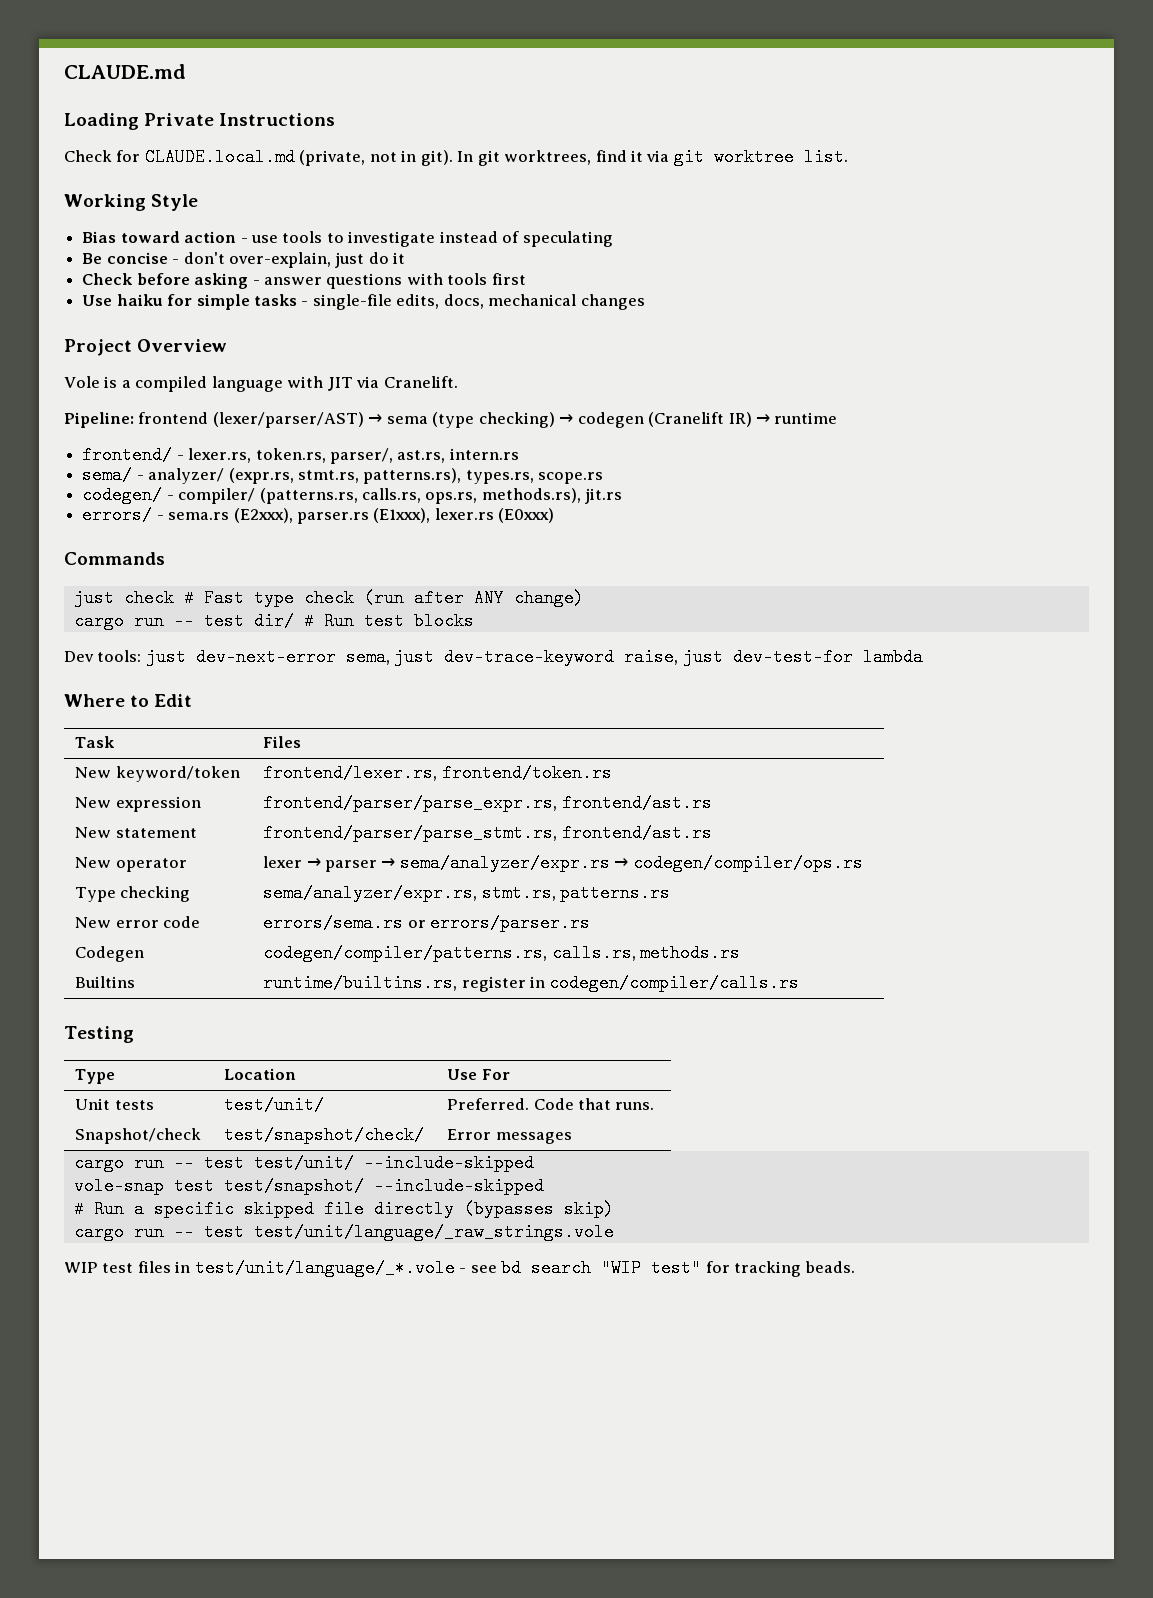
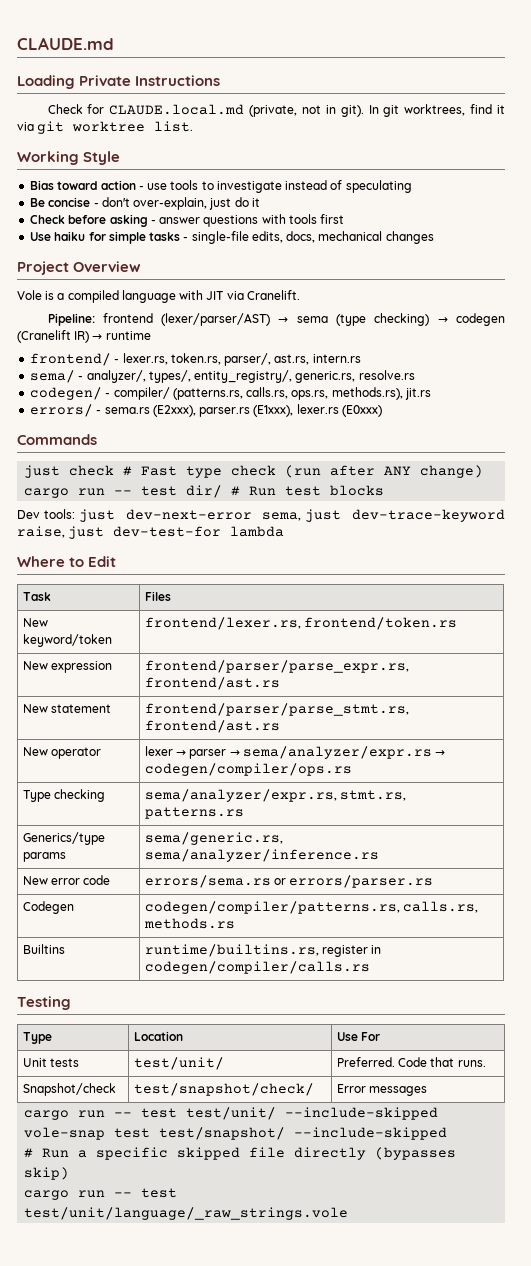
[148,468,604,484] analyzer/ (expr.rs, stmt.rs, patterns.rs), types.rs, scope.rs -> [86,370,415,383] analyzer/, types/, entity_registry/, generic.rs, resolve.rs
(670, 893) none -> [22,832,105,845] [22,852,66,862] [144,832,283,845] [144,849,379,862] // Generics/type params | sema/generic.rs, sema/analyzer/inference.rs
[64,1259,855,1277] // WIP test files in test/unit/language/_*.vole - see bd search "WIP test" for tracking beads. -> (349, 1213) none

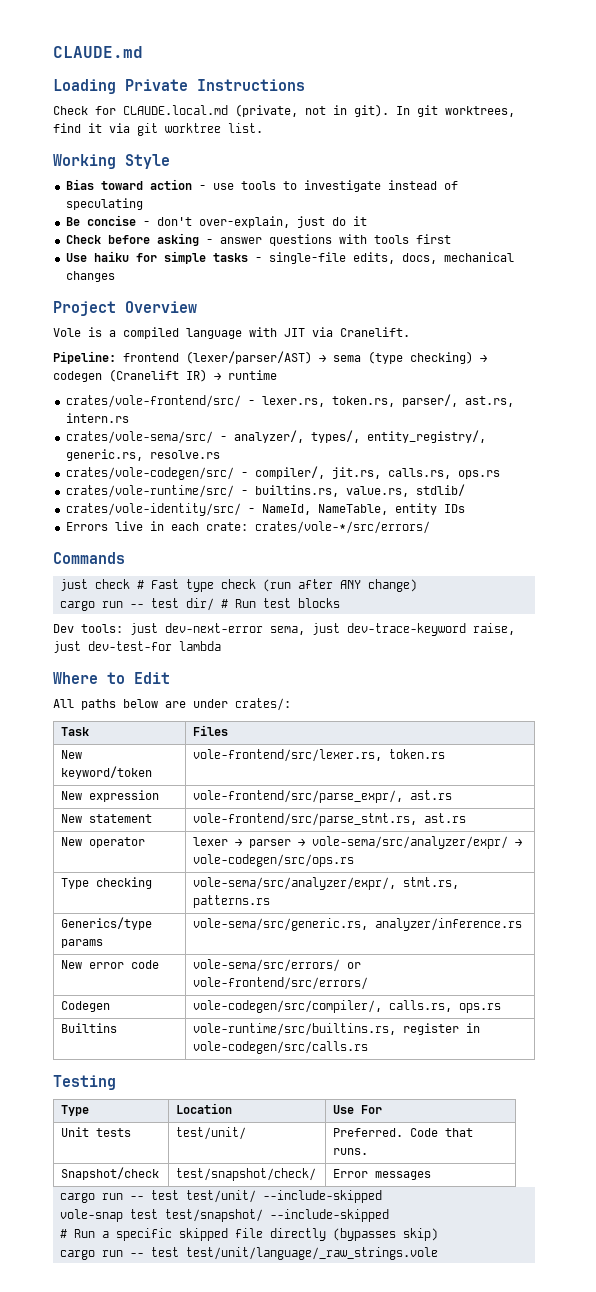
[30,353,112,366] frontend/ -> [65,395,241,408] crates/vole-frontend/src/
[30,370,76,383] sema/ -> [65,431,213,444] crates/vole-sema/src/
[30,387,431,400] [30,404,382,417] codegen/ - compiler/ (patterns.rs, calls.rs, ops.rs, methods.rs), jit.rs // errors/ - sema.rs (E2xxx), parser.rs (E1xxx), lexer.rs (E0xxx) -> [65,466,500,480] [65,484,465,498] [65,503,465,516] [65,521,430,534] crates/vole-codegen/src/ - compiler/, jit.rs, calls.rs, ops.rs // crates/vole-runtime/src/ - builtins.rs, value.rs, stdlib/ // crates/vole-identity/src/ - NameId, NameTable, entity IDs // Errors live in each crate: crates/vole-*/src/errors/
(117, 561) none -> [53,698,291,711] // All paths below are under crates/:
[144,617,458,630] frontend/lexer.rs, frontend/token.rs -> [193,749,446,762] vole-frontend/src/lexer.rs, token.rs
[144,660,409,673] [144,677,280,690] frontend/parser/parse_expr.rs, frontend/ast.rs -> [193,790,453,803] vole-frontend/src/parse_expr/, ast.rs
[144,703,409,716] [144,720,280,733] frontend/parser/parse_stmt.rs, frontend/ast.rs -> [193,813,467,826] vole-frontend/src/parse_stmt.rs, ast.rs
[242,746,446,759] [144,763,352,776] sema/analyzer/expr.rs → codegen/compiler/ops.rs -> [312,836,524,849] [193,854,355,867] vole-sema/src/analyzer/expr/ → vole-codegen/src/ops.rs
[144,789,337,802] sema/analyzer/expr.rs, -> [193,877,397,890] vole-sema/src/analyzer/expr/,
[144,832,283,845] [144,849,379,862] sema/generic.rs, sema/analyzer/inference.rs -> [193,918,523,931] vole-sema/src/generic.rs, analyzer/inference.rs
[144,875,434,888] [22,901,74,914] [144,901,479,914] [143,918,235,929] errors/sema.rs or errors/parser.rs // Codegen | codegen/compiler/patterns.rs, calls.rs, methods.rs -> [193,959,362,972] [193,977,369,990] [61,1001,111,1012] [193,1000,502,1013] vole-sema/src/errors/ or vole-frontend/src/errors/ // Codegen | vole-codegen/src/compiler/, calls.rs, ops.rs
[144,944,319,957] runtime/builtins.rs, -> [193,1023,397,1036] vole-runtime/src/builtins.rs,
[144,961,370,974] codegen/compiler/calls.rs -> [193,1041,369,1054] vole-codegen/src/calls.rs

